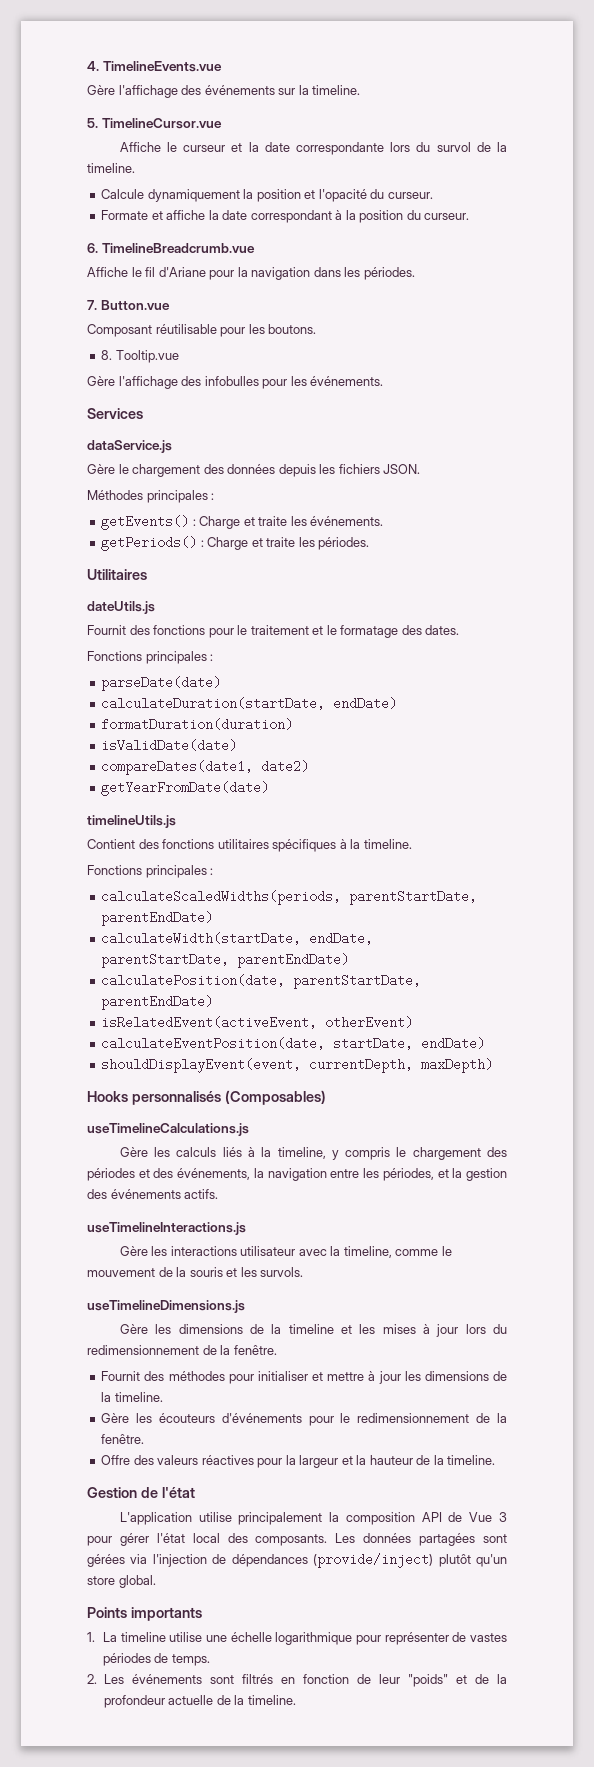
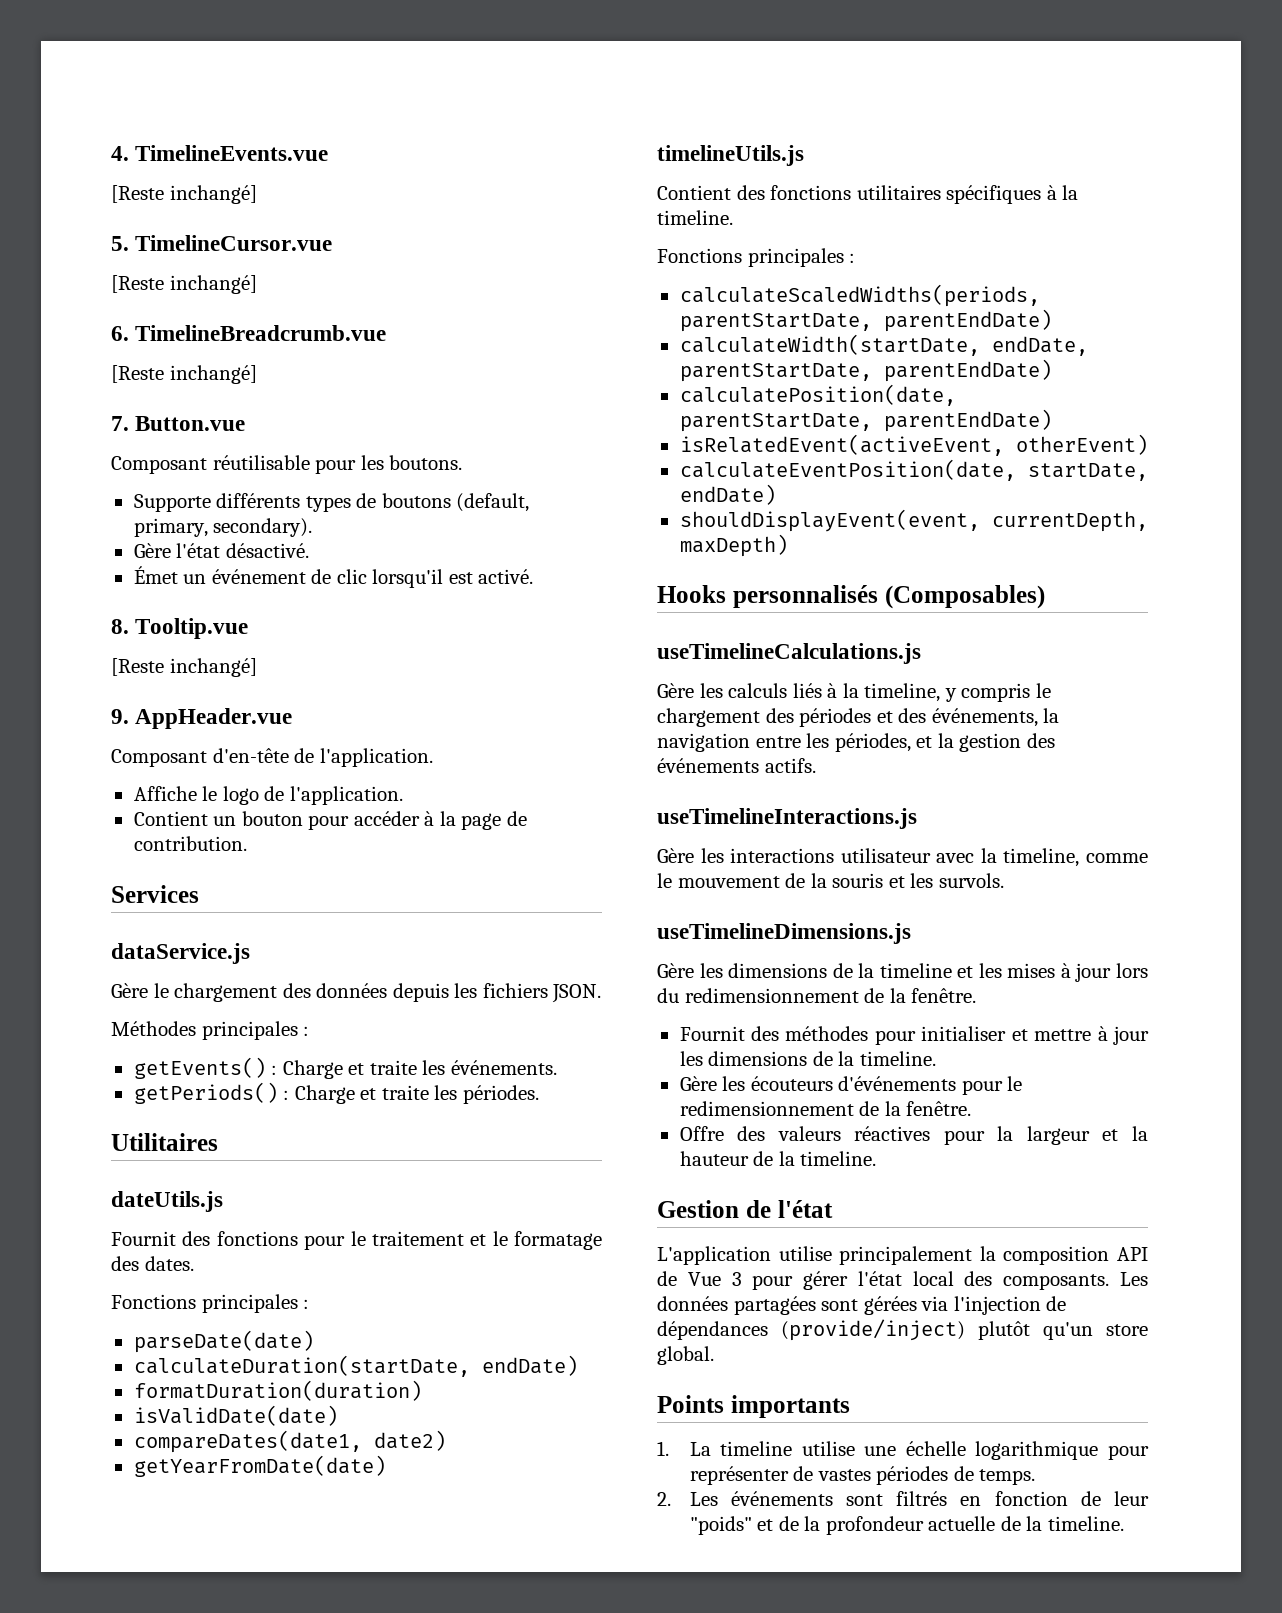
[87,85,361,98] [87,118,222,129] [119,142,507,155] [87,163,135,173] [101,189,433,202] [101,210,470,223] [87,243,255,253] [87,267,415,280] Gère l'affichage des événements sur la timeline. // 5. TimelineCursor.vue // Affiche le curseur et la date correspondante lors du survol de la timeline. // Calcule dynamiquement la position et l'opacité du curseur. // Formate et affiche la date correspondant à la position du curseur. // 6. TimelineBreadcrumb.vue // Affiche le fil d'Ariane pour la navigation dans les périodes. -> [111,185,257,204] [111,235,333,251] [111,275,257,294] [111,325,387,341] [111,365,257,384] [Reste inchangé] // 5. TimelineCursor.vue // [Reste inchangé] // 6. TimelineBreadcrumb.vue // [Reste inchangé]
[101,350,179,363] [87,376,384,389] 8. Tooltip.vue // Gère l'affichage des infobulles pour les événements. -> [133,493,530,512] [133,518,313,537] [133,543,309,558] [133,566,534,588] [111,618,249,639] [111,658,257,677] [111,708,293,729] [111,748,433,767] [133,786,403,805] [133,811,527,830] [133,836,247,851] Supporte différents types de boutons (default, primary, secondary). // Gère l'état désactivé. // Émet un événement de clic lorsqu'il est activé. // 8. Tooltip.vue // [Reste inchangé] // 9. AppHeader.vue // Composant d'en-tête de l'application. // Affiche le logo de l'application. // Contient un bouton pour accéder à la page de contribution.

